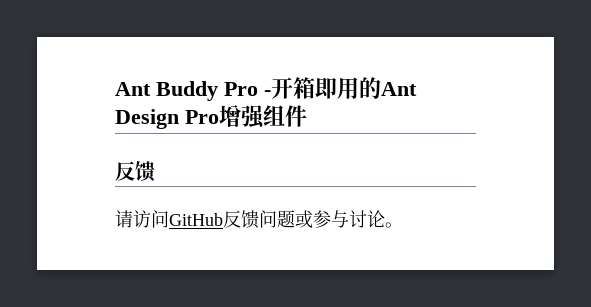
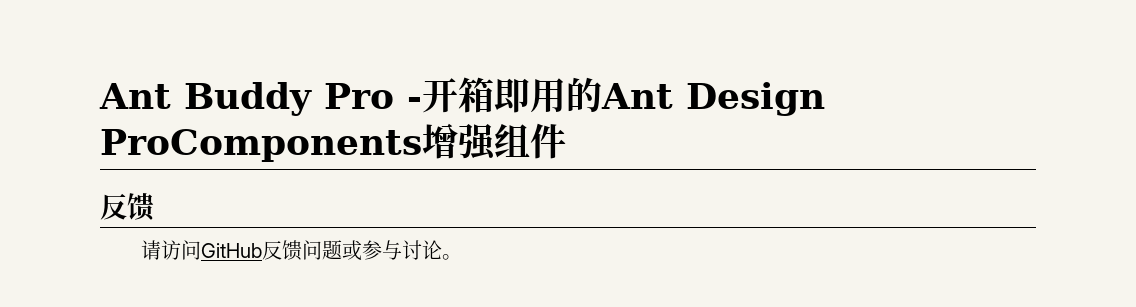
[185,110,219,124] Pro -> [100,129,422,162] ProComponents

